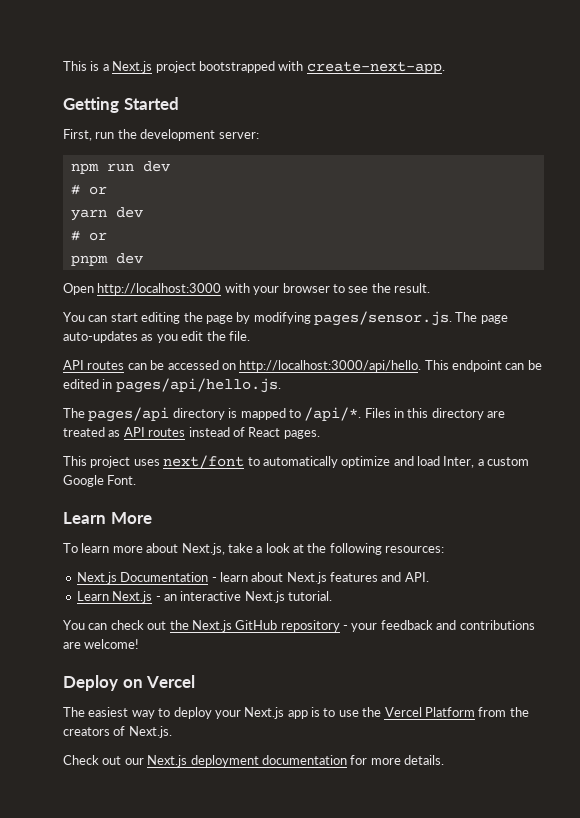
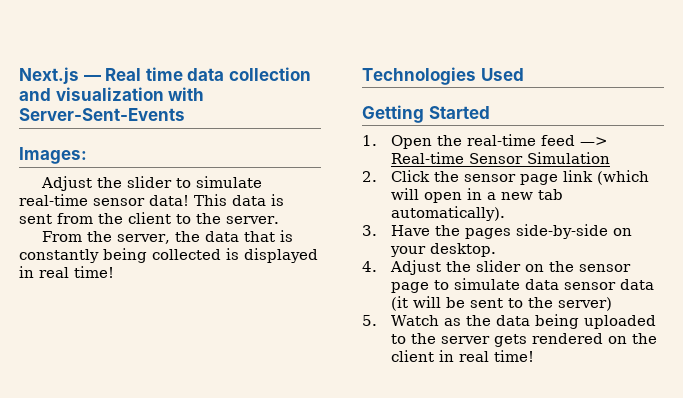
[63,61,445,74] [63,97,179,113] [63,129,259,141] [70,161,170,174] [70,184,107,195] [70,207,143,221] [70,230,107,241] [70,253,143,266] [63,283,430,295] [63,311,508,326] [63,331,250,343] [63,360,542,372] [63,378,281,393] [63,407,506,422] [63,427,320,439] [63,455,530,469] [63,475,137,487] [63,512,152,524] [63,543,445,555] [76,572,429,584] [76,591,332,603] [63,620,535,632] [63,639,140,649] [63,675,196,691] [63,707,529,719] [63,726,172,738] [63,755,444,767] This is a Next.js project bootstrapped with create-next-app. // Getting Started // First, run the development server: // npm run dev // # or // yarn dev // # or // pnpm dev // Open http://localhost:3000 with your browser to see the result. // You can start editing the page by modifying pages/sensor.js. The page auto-updates as you edit the file. // API routes can be accessed on http://localhost:3000/api/hello. This endpoint can be edited in pages/api/hello.js. // The pages/api directory is mapped to /api/*. Files in this directory are treated as API routes instead of React pages. // This project uses next/font to automatically optimize and load Inter, a custom Google Font. // Learn More // To learn more about Next.js, take a look at the following resources: // Next.js Documentation - learn about Next.js features and API. // Learn Next.js - an interactive Next.js tutorial. // You can check out the Next.js GitHub repository - your feedback and contributions are welcome! // Deploy on Vercel // The easiest way to deploy your Next.js app is to use the Vercel Platform from the creators of Next.js. // Check out our Next.js deployment documentation for more details. -> [19,67,311,84] [19,87,205,101] [19,108,185,121] [19,147,87,164] [40,176,262,191] [19,194,284,206] [19,212,279,224] [41,230,293,244] [19,248,318,263] [19,266,114,278] [362,67,524,85] [362,105,490,123] [362,134,608,149] [390,152,610,164] [362,170,649,185] [390,188,563,203] [390,206,505,221] [362,224,632,239] [389,243,496,257] [362,260,631,275] [390,278,654,293] [390,296,612,311] [362,314,656,329] [390,333,657,347] [390,350,534,362] Next.js — Real time data collection and visualization with Server-Sent-Events // Images: // Adjust the slider to simulate real-time sensor data! This data is sent from the client to the server. // From the server, the data that is constantly being collected is displayed in real time! // Technologies Used // Getting Started // 1. Open the real-time feed —> Real-time Sensor Simulation // 2. Click the sensor page link (which will open in a new tab automatically). // 3. Have the pages side-by-side on your desktop. // 4. Adjust the slider on the sensor page to simulate data sensor data (it will be sent to the server) // 5. Watch as the data being uploaded to the server gets rendered on the client in real time!

